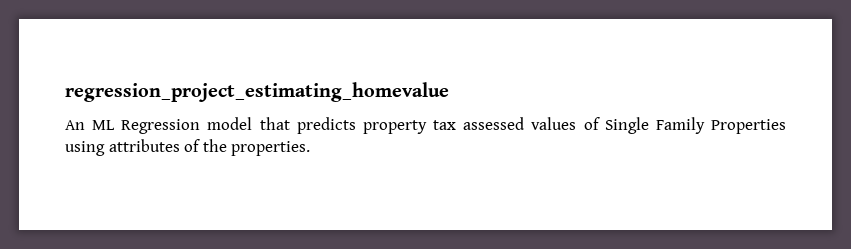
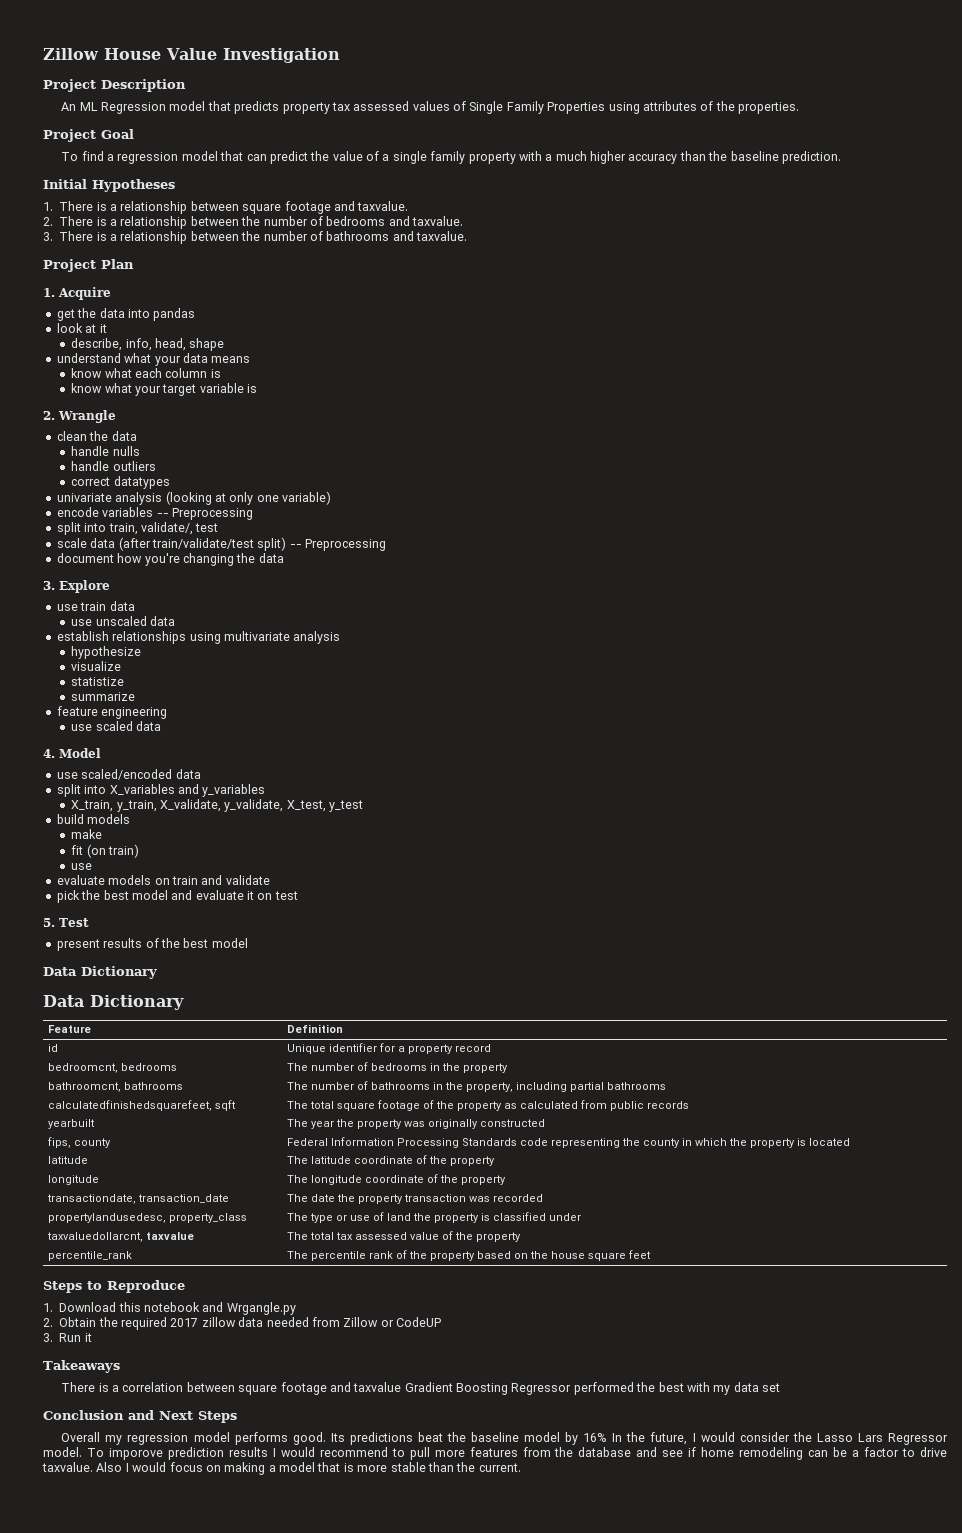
[65,82,449,102] regression_project_estimating_homevalue -> [43,48,340,63] [43,79,186,92] Zillow House Value Investigation // Project Description
(311, 148) none -> [43,129,134,142] [61,151,841,164] [43,179,175,192] [43,201,409,214] [43,216,463,229] [43,231,467,244] [43,259,134,272] [43,287,111,300] [56,308,196,321] [56,323,107,333] [71,338,225,351] [56,353,251,366] [71,368,221,378] [71,383,258,396] [43,410,116,423] [56,431,137,441] [71,446,140,456] [71,461,156,471] [71,476,170,489] [56,491,331,505] [56,507,253,520] [56,522,219,535] [56,537,386,551] [56,553,284,566] [43,580,110,593] [56,601,135,611] [71,616,175,626] [56,631,341,644] [71,646,142,659] [71,661,122,671] [71,677,125,686] [71,692,136,701] [56,706,168,719] [71,721,161,731] [43,748,101,758] [56,769,201,780] [56,784,266,797] [71,799,364,812] [56,814,131,824] [71,829,103,839] [71,844,139,858] [71,863,93,870] [56,875,270,885] [56,890,298,903] [43,918,89,927] [56,938,248,951] [43,966,157,979] [43,995,184,1010] [48,1025,92,1033] [287,1024,344,1033] [48,1044,59,1052] [287,1043,492,1054] [48,1063,178,1073] [287,1062,509,1073] [48,1082,184,1092] [287,1081,667,1092] [48,1100,237,1111] [287,1100,690,1111] [48,1119,96,1129] [287,1119,546,1129] [48,1137,112,1148] [287,1137,851,1148] [48,1156,89,1164] [287,1155,496,1166] [48,1175,100,1185] [287,1174,507,1185] [47,1194,230,1204] [287,1194,544,1204] [48,1213,248,1223] [287,1212,582,1223] [47,1232,195,1242] [287,1231,522,1242] [48,1251,133,1261] [287,1250,652,1261] [43,1280,185,1293] [43,1302,296,1315] [43,1317,441,1330] [43,1333,92,1342] [43,1360,120,1373] [61,1382,781,1395] [43,1410,237,1423] [61,1432,948,1445] [43,1447,948,1460] [42,1462,521,1475] // Project Goal // To find a regression model that can predict the value of a single family property with a much higher accuracy than the baseline prediction. // Initial Hypotheses // 1. There is a relationship between square footage and taxvalue. // 2. There is a relationship between the number of bedrooms and taxvalue. // 3. There is a relationship between the number of bathrooms and taxvalue. // Project Plan // 1. Acquire // get the data into pandas // look at it // describe, info, head, shape // understand what your data means // know what each column is // know what your target variable is // 2. Wrangle // clean the data // handle nulls // handle outliers // correct datatypes // univariate analysis (looking at only one variable) // encode variables -- Preprocessing // split into train, validate/, test // scale data (after train/validate/test split) -- Preprocessing // document how you're changing the data // 3. Explore // use train data // use unscaled data // establish relationships using multivariate analysis // hypothesize // visualize // statistize // summarize // feature engineering // use scaled data // 4. Model // use scaled/encoded data // split into X_variables and y_variables // X_train, y_train, X_validate, y_validate, X_test, y_test // build models // make // fit (on train) // use // evaluate models on train and validate // pick the best model and evaluate it on test // 5. Test // present results of the best model // Data Dictionary // Data Dictionary // Feature | Definition // id | Unique identifier for a property record // bedroomcnt, bedrooms | The number of bedrooms in the property // bathroomcnt, bathrooms | The number of bathrooms in the property, including partial bathrooms // calculatedfinishedsquarefeet, sqft | The total square footage of the property as calculated from public records // yearbuilt | The year the property was originally constructed // fips, county | Federal Information Processing Standards code representing the county in which the property is located // latitude | The latitude coordinate of the property // longitude | The longitude coordinate of the property // transactiondate, transaction_date | The date the property transaction was recorded // propertylandusedesc, property_class | The type or use of land the property is classified under // taxvaluedollarcnt, taxvalue | The total tax assessed value of the property // percentile_rank | The percentile rank of the property based on the house square feet // Steps to Reproduce // 1. Download this notebook and Wrgangle.py // 2. Obtain the required 2017 zillow data needed from Zillow or CodeUP // 3. Run it // Takeaways // There is a correlation between square footage and taxvalue Gradient Boosting Regressor performed the best with my data set // Conclusion and Next Steps // Overall my regression model performs good. Its predictions beat the baseline model by 16% In the future, I would consider the Lasso Lars Regressor model. To imporove prediction results I would recommend to pull more features from the database and see if home remodeling can be a factor to drive taxvalue. Also I would focus on making a model that is more stable than the current.

